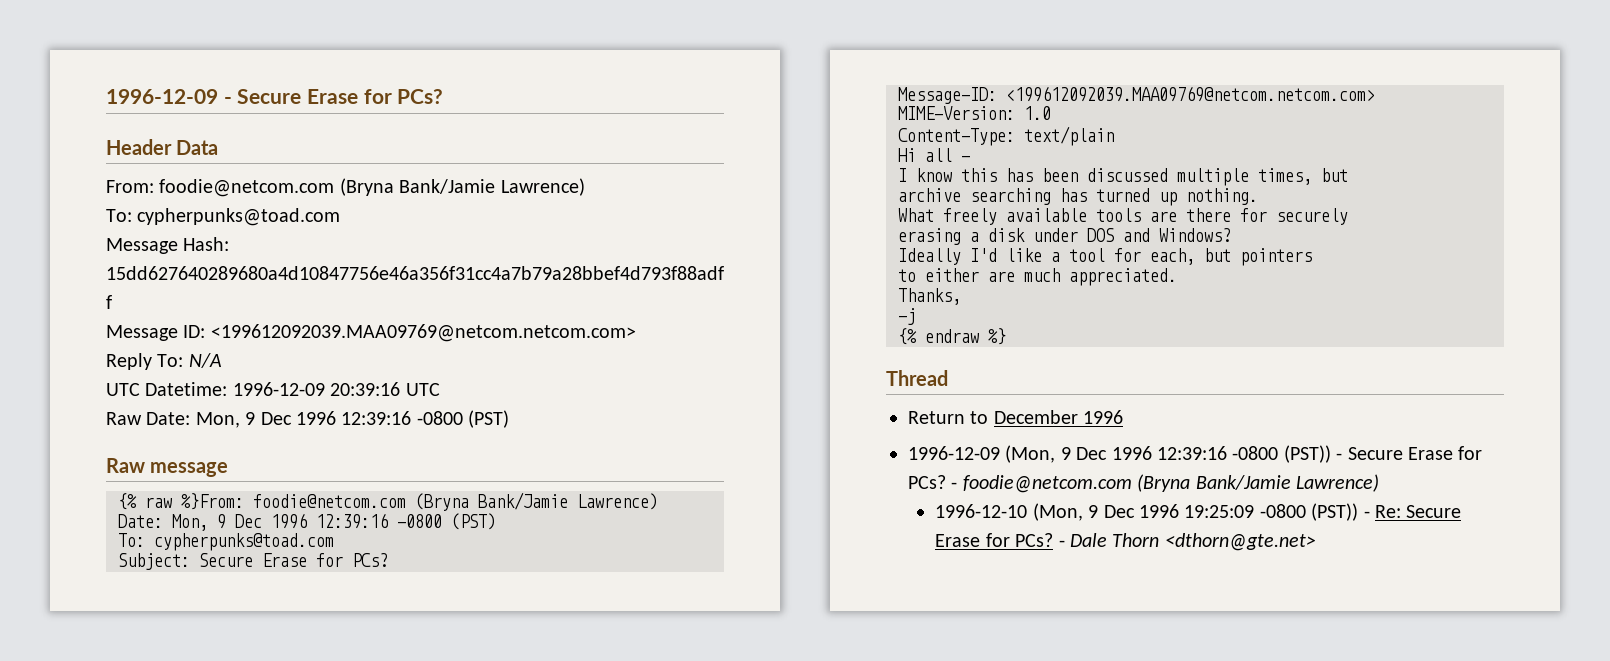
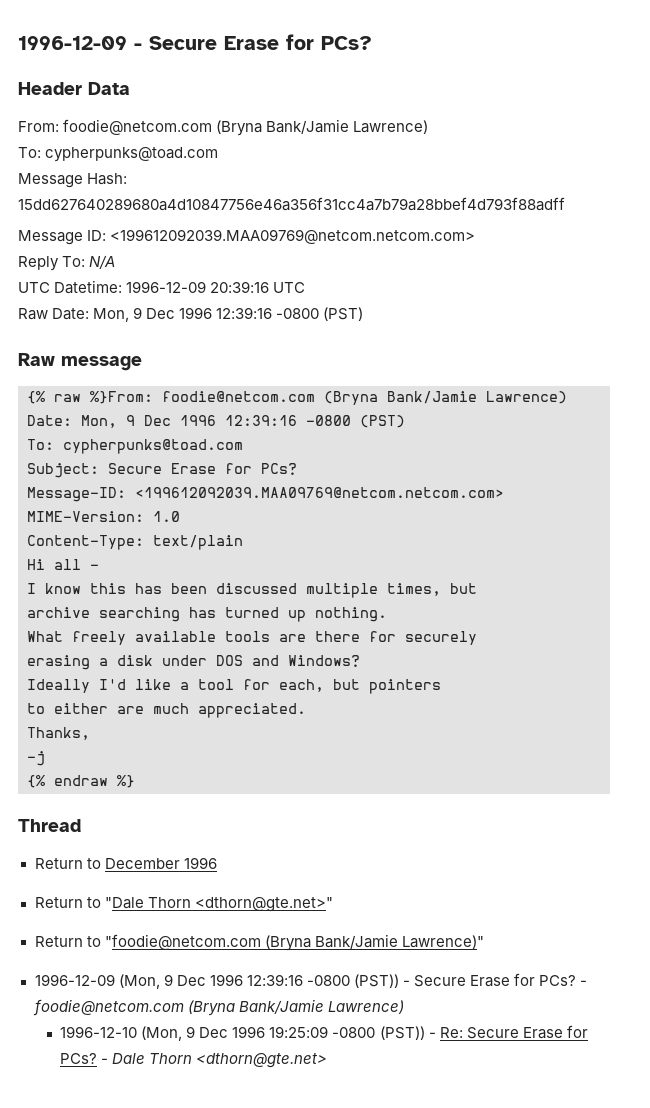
(1124, 417) none -> [34,897,333,912] [34,934,484,951] // Return to "Dale Thorn <dthorn@gte.net>" // Return to "foodie@netcom.com (Bryna Bank/Jamie Lawrence)"

